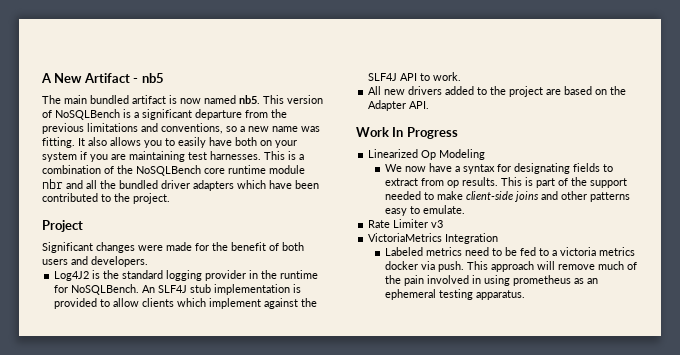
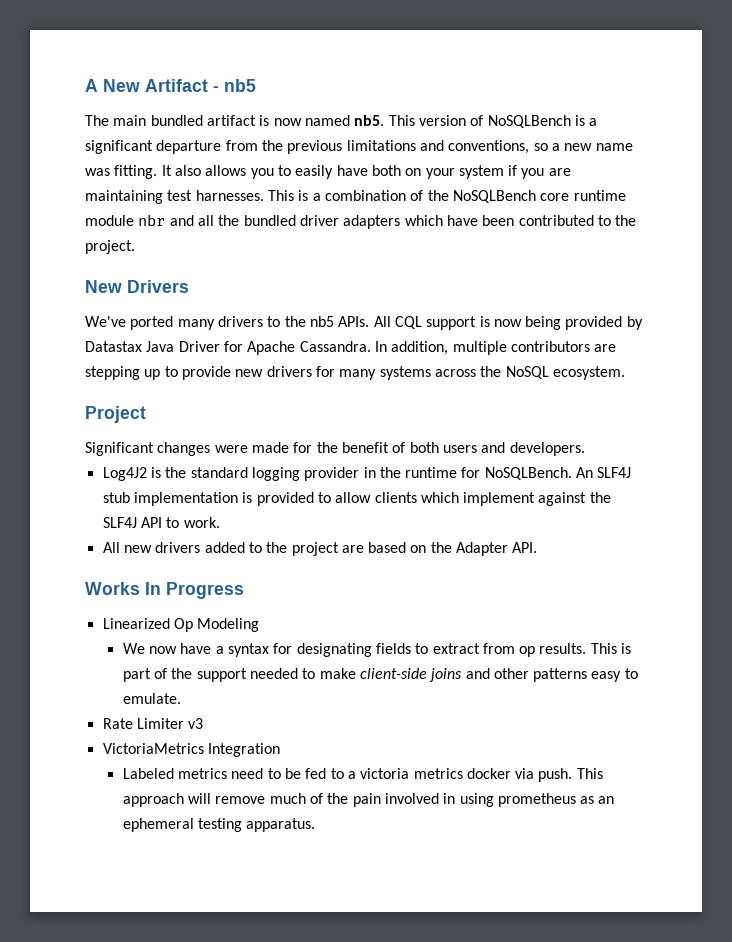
(170, 198) none -> [85,280,189,293] [85,316,643,330] [85,341,617,355] [85,366,625,380] // New Drivers // We've ported many drivers to the nb5 APIs. All CQL support is now being provided by Datastax Java Driver for Apache Cassandra. In addition, multiple contributors are stepping up to provide new drivers for many systems across the NoSQL ecosystem.
[356,127,389,137] Work -> [85,582,140,595] Works

